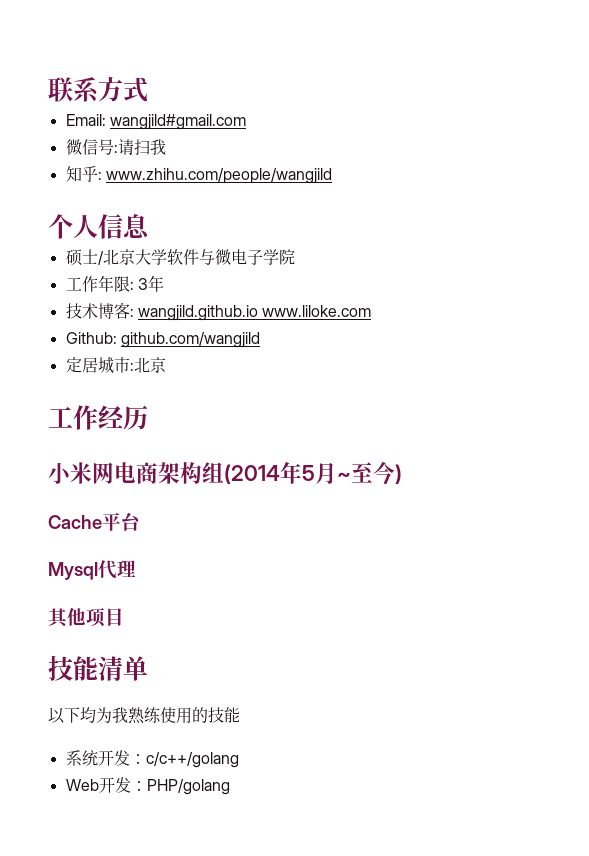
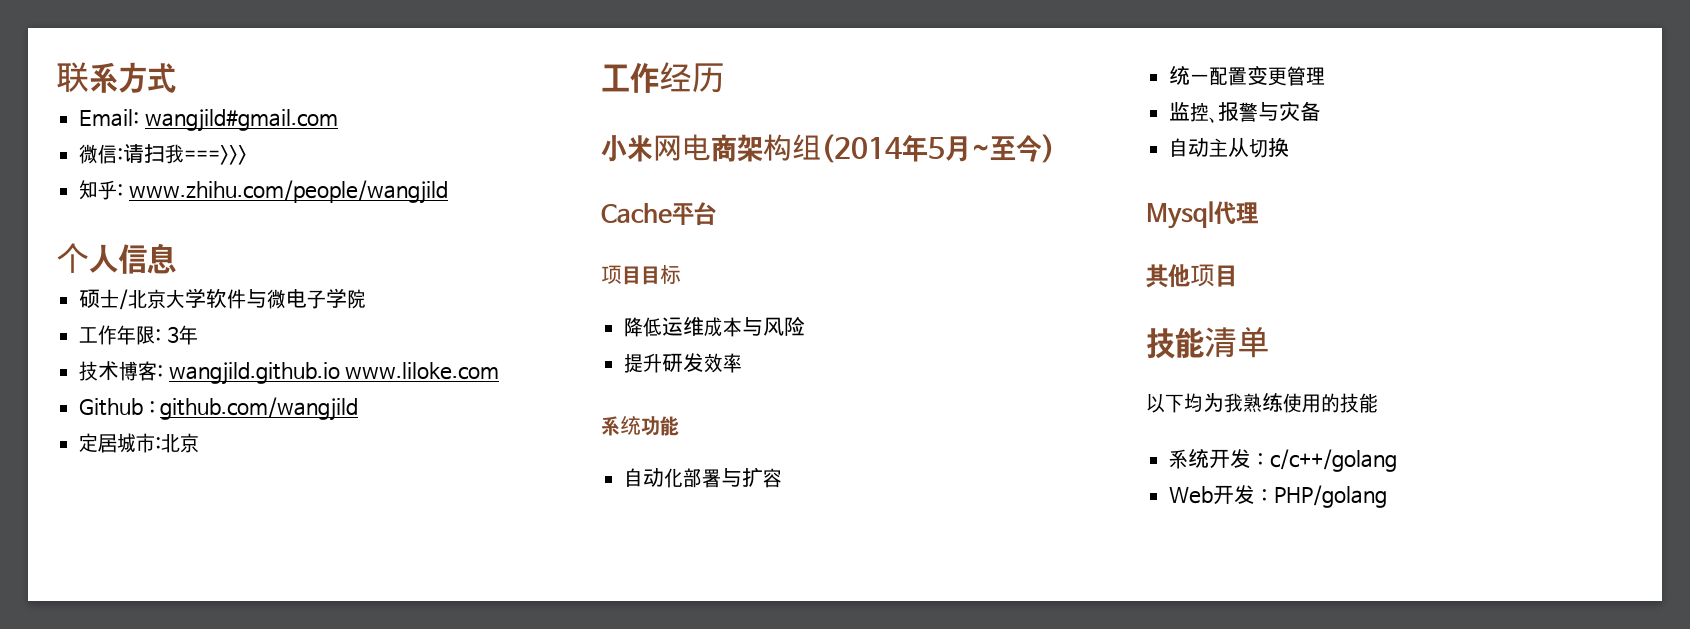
[97,139,114,155] 号 -> (118, 154) none
(166, 147) none -> [184,145,248,165] ===>>>
[65,332,117,344] Github: -> [79,398,155,416] Github :
(141, 521) none -> [601,265,681,285] [624,316,806,337] [624,353,743,373] [601,416,679,436] [624,467,783,488] [1169,66,1326,86] [1169,101,1322,123] [1169,137,1290,158] // 项目目标 // 降低运维成本与风险 // 提升研发效率 // 系统功能 // 自动化部署与扩容 // 统一配置变更管理 // 监控、报警与灾备 // 自动主从切换

